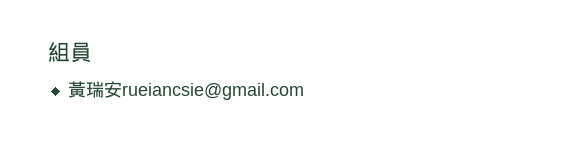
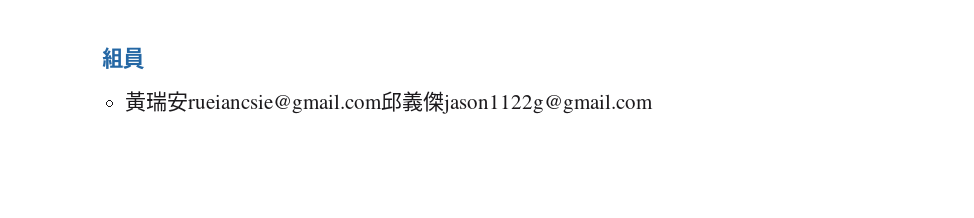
(304, 91) none -> [381,91,654,114] 邱義傑jason1122g@gmail.com

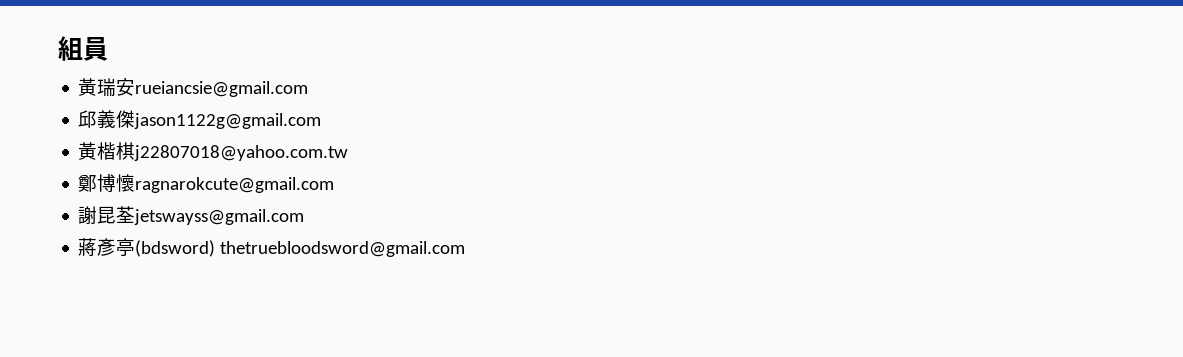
(383, 104) none -> (309, 89) //
(654, 104) none -> [78,142,349,161] [78,174,335,193] [78,206,305,225] [78,238,466,257] // 黃楷棋j22807018@yahoo.com.tw // 鄭博懷ragnarokcute@gmail.com // 謝昆荃jetswayss@gmail.com // 蔣彥亭(bdsword) thetruebloodsword@gmail.com

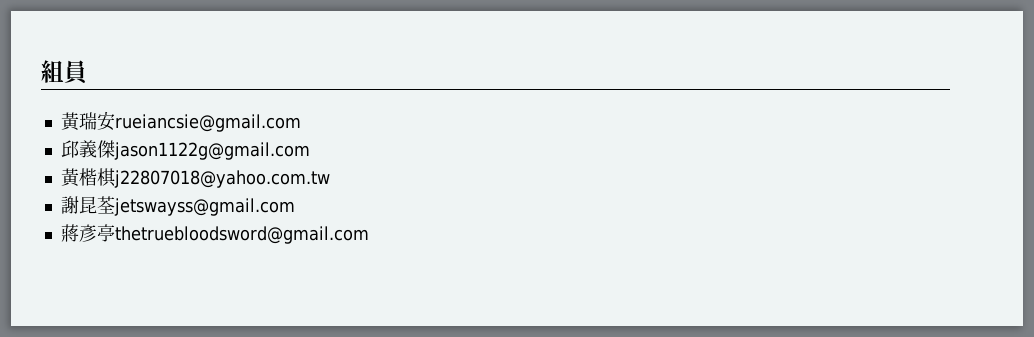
[78,174,335,193] // 鄭博懷ragnarokcute@gmail.com -> (330, 179) none
[135,240,216,257] (bdsword) -> (115, 233) none

